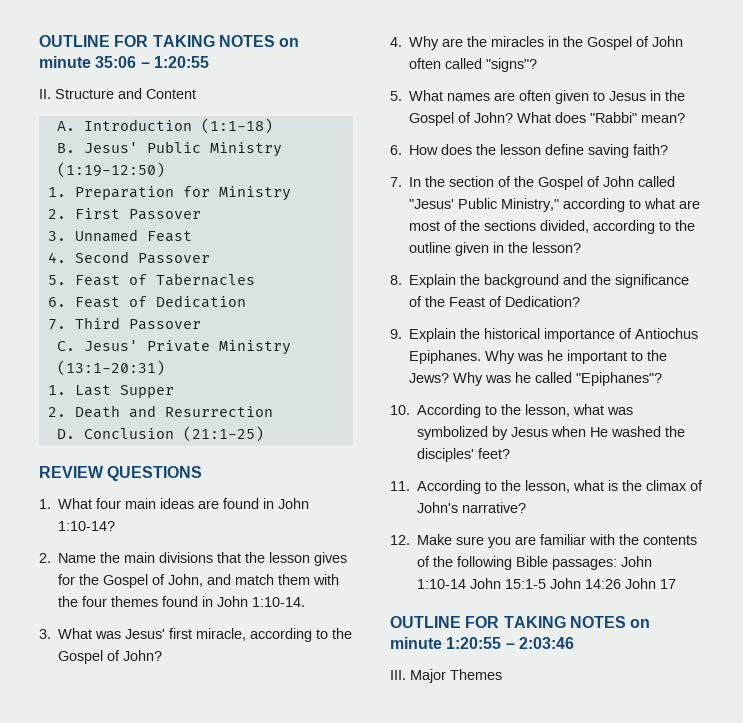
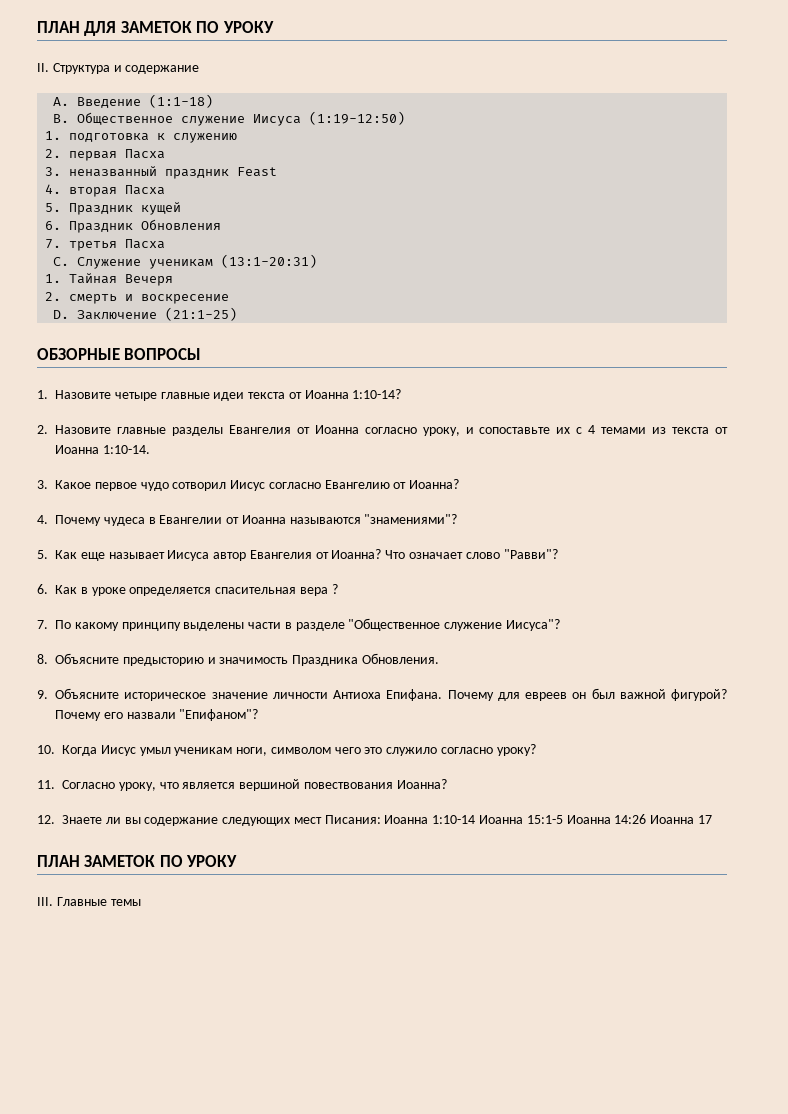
[39,35,300,47] [39,56,209,68] [39,88,196,99] OUTLINE FOR TAKING NOTES on minute 35:06 – 1:20:55 // II. Structure and Content -> [37,21,274,36] [37,63,200,74] ПЛАН ДЛЯ ЗАМЕТОК ПО УРОКУ // II. Структура и содержание
[83,119,192,131] Introduction -> [77,97,142,108] Введение
[83,141,282,157] Jesus' Public Ministry -> [77,112,302,126] Общественное служение Иисуса
[74,186,291,201] [47,208,201,220] [47,229,138,242] Preparation for Ministry // 2. First Passover // 3. Unnamed -> [69,133,238,143] [45,149,166,161] [45,166,230,179] подготовка к служению // 2. первая Пасха // 3. неназванный праздник
[74,251,210,264] [47,273,255,286] [47,295,246,308] [47,317,201,330] Second Passover // 5. Feast of Tabernacles // 6. Feast of Dedication // 7. Third Passover -> [69,185,166,197] [45,202,182,215] [45,219,222,233] [45,239,166,251] вторая Пасха // 5. Праздник кущей // 6. Праздник Обновления // 7. третья Пасха
[83,340,291,355] Jesus' Private Ministry -> [77,257,214,269] Служение ученикам
[74,385,174,398] [47,405,273,418] Last Supper // 2. Death and Resurrection -> [69,273,174,286] [45,292,230,304] Тайная Вечеря // 2. смерть и воскресение
[83,428,174,439] Conclusion -> [77,310,158,320] Заключение
[39,466,203,481] [39,498,310,509] [58,521,116,531] [39,552,348,566] [58,574,340,588] [58,596,306,607] [39,628,353,642] [58,650,163,664] [390,36,684,50] [409,58,538,72] [390,90,686,104] [409,112,686,126] [390,144,669,158] [390,176,676,190] [409,198,701,212] [409,220,696,234] [409,242,582,256] [390,274,690,288] [409,296,581,307] [390,328,699,342] [409,350,668,364] [409,372,663,386] [390,404,634,418] [417,426,686,440] [417,448,511,462] [390,480,704,494] [417,502,527,513] [390,534,698,548] [417,556,653,570] [417,578,677,589] [390,616,651,628] [390,637,574,649] REVIEW QUESTIONS // 1. What four main ideas are found in John 1:10-14? // 2. Name the main divisions that the lesson gives for the Gospel of John, and match them with the four themes found in John 1:10-14. // 3. What was Jesus' first miracle, according to the Gospel of John? // 4. Why are the miracles in the Gospel of John often called "signs"? // 5. What names are often given to Jesus in the Gospel of John? What does "Rabbi" mean? // 6. How does the lesson define saving faith? // 7. In the section of the Gospel of John called "Jesus' Public Ministry," according to what are most of the sections divided, according to the outline given in the lesson? // 8. Explain the background and the significance of the Feast of Dedication? // 9. Explain the historical importance of Antiochus Epiphanes. Why was he important to the Jews? Why was he called "Epiphanes"? // 10. According to the lesson, what was symbolized by Jesus when He washed the disciples' feet? // 11. According to the lesson, what is the climax of John's narrative? // 12. Make sure you are familiar with the contents of the following Bible passages: John 1:10-14 John 15:1-5 John 14:26 John 17 // OUTLINE FOR TAKING NOTES on minute 1:20:55 – 2:03:46 -> [37,348,202,360] [37,389,402,401] [37,425,728,436] [55,445,150,454] [37,479,460,491] [37,514,458,526] [37,549,558,561] [37,584,338,596] [37,618,561,631] [37,653,439,666] [37,688,727,701] [55,709,259,721] [37,744,536,756] [37,779,447,791] [37,814,712,826] [37,855,238,867] ОБЗОРНЫЕ ВОПРОСЫ // 1. Назовите четыре главные идеи текста от Иоанна 1:10-14? // 2. Назовите главные разделы Евангелия от Иоанна согласно уроку, и сопоставьте их с 4 темами из текста от Иоанна 1:10-14. // 3. Какое первое чудо сотворил Иисус согласно Евангелию от Иоанна? // 4. Почему чудеса в Евангелии от Иоанна называются "знамениями"? // 5. Как еще называет Иисуса автор Евангелия от Иоанна? Что означает слово "Равви"? // 6. Как в уроке определяется спасительная вера ? // 7. По какому принципу выделены части в разделе "Общественное служение Иисуса"? // 8. Объясните предысторию и значимость Праздника Обновления. // 9. Объясните историческое значение личности Антиоха Епифана. Почему для евреев он был важной фигурой? Почему его назвали "Епифаном"? // 10. Когда Иисус умыл ученикам ноги, символом чего это служило согласно уроку? // 11. Согласно уроку, что является вершиной повествования Иоанна? // 12. Знаете ли вы содержание следующих мест Писания: Иоанна 1:10-14 Иоанна 15:1-5 Иоанна 14:26 Иоанна 17 // ПЛАН ЗАМЕТОК ПО УРОКУ
[410,669,502,683] Major Themes -> [56,897,141,906] Главные темы

